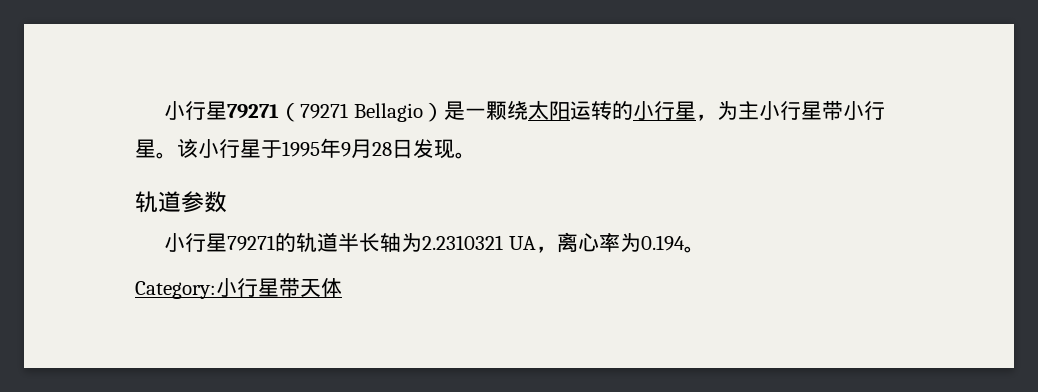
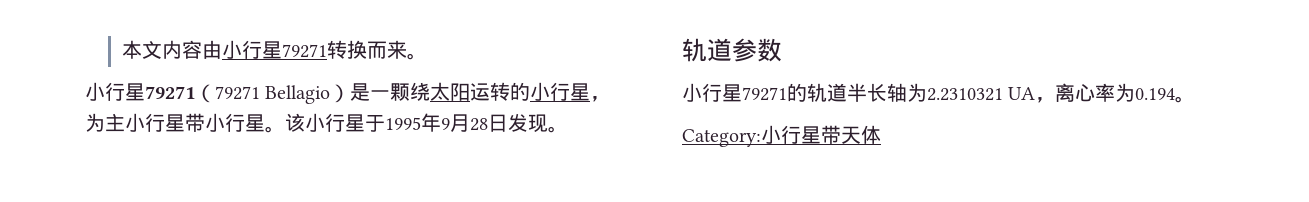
(164, 110) none -> [122,40,428,60] 本文内容由小行星79271转换而来。 //

